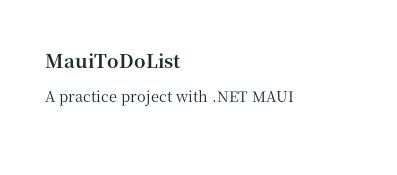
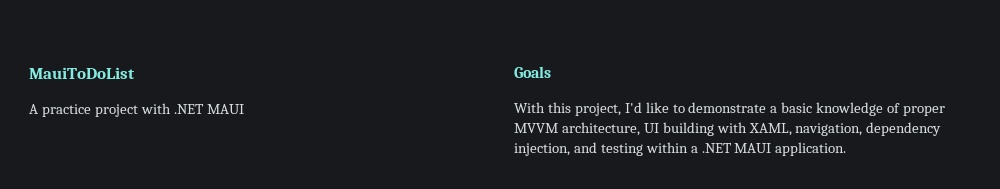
(294, 96) none -> [514,66,551,78] [514,102,946,116] [514,122,942,136] [514,142,847,156] // Goals // With this project, I'd like to demonstrate a basic knowledge of proper MVVM architecture, UI building with XAML, navigation, dependency injection, and testing within a .NET MAUI application.

